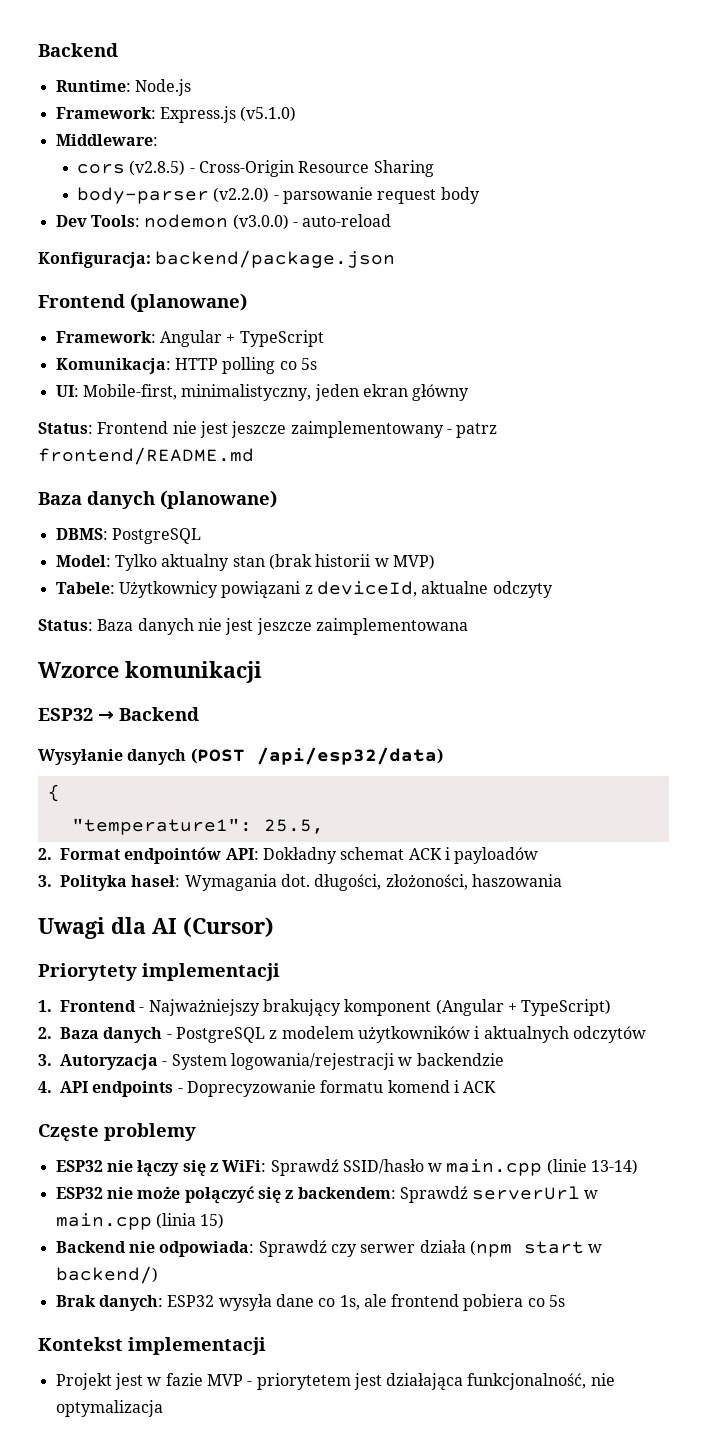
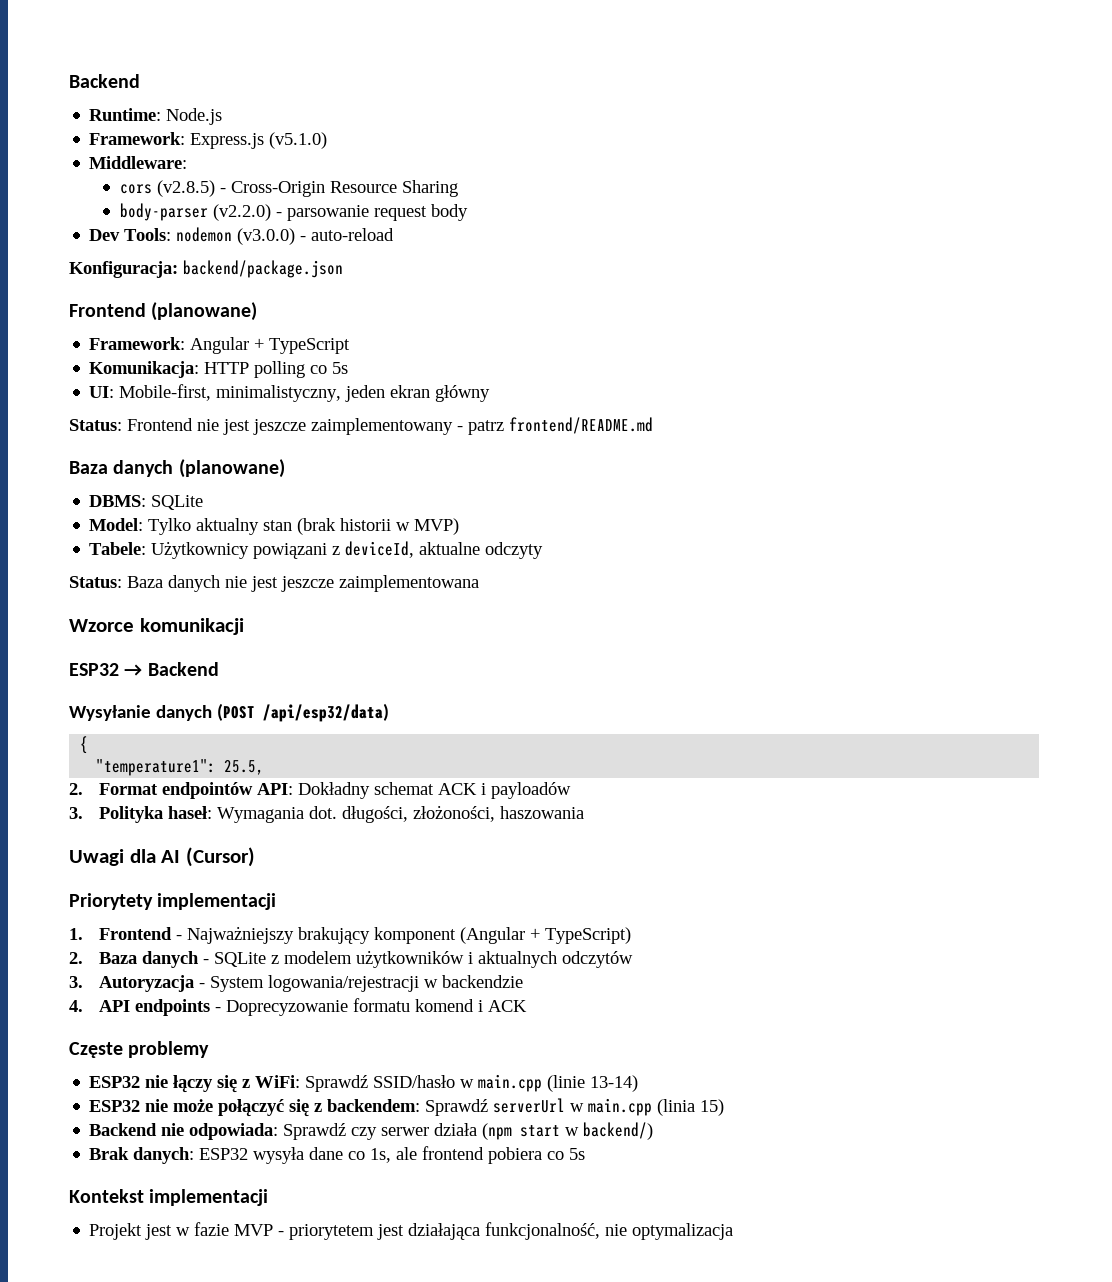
[111,528,201,544] PostgreSQL -> [151,495,204,510] SQLite
[175,1027,265,1043] PostgreSQL -> [214,952,267,967] SQLite

